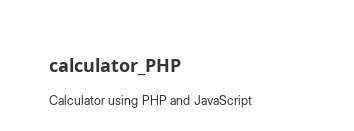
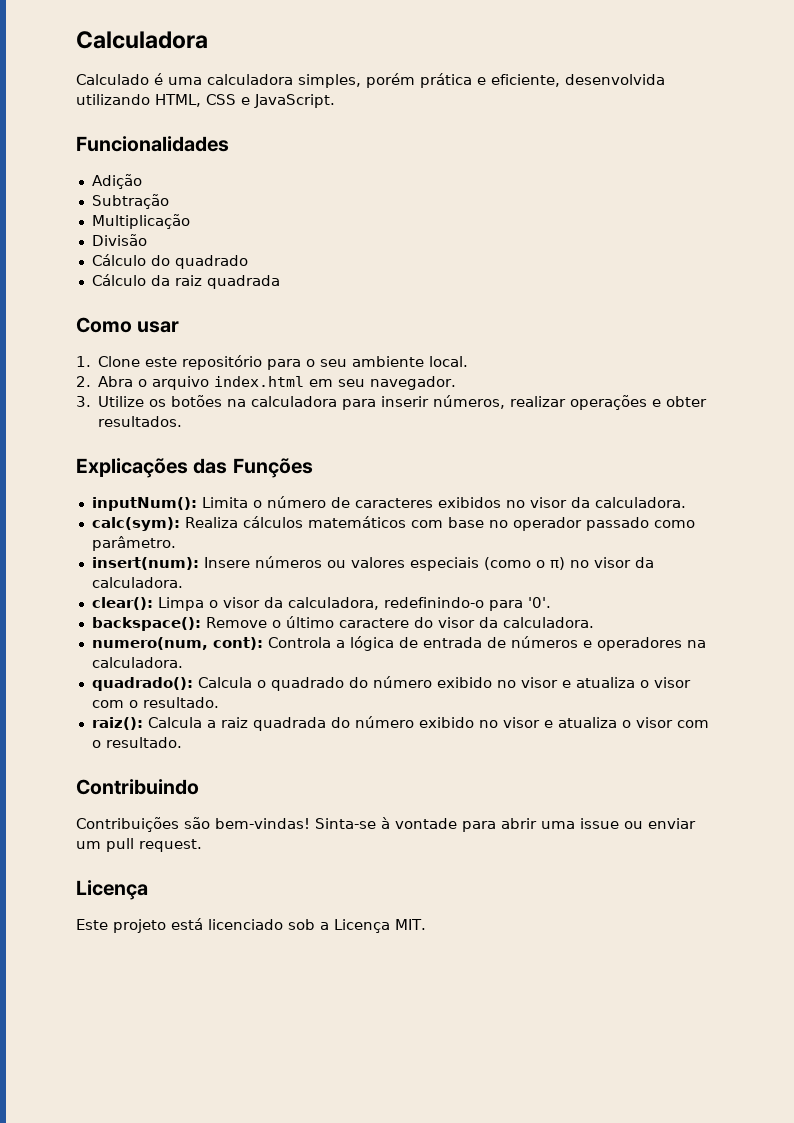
[49,58,181,76] [49,95,252,108] calculator_PHP // Calculator using PHP and JavaScript -> [76,31,208,49] [76,73,665,88] [76,94,335,108] [76,136,229,152] [91,174,142,189] [91,194,169,209] [91,214,190,229] [91,234,147,246] [91,254,248,269] [91,274,280,289] [76,317,180,333] [76,355,469,370] [76,376,457,390] [76,395,708,410] [98,416,183,427] [76,458,313,478] [91,496,686,511] [91,516,695,531] [91,536,176,551] [91,556,654,571] [91,577,183,588] [91,597,551,611] [91,616,594,631] [91,636,706,651] [91,657,183,668] [91,676,691,691] [91,697,219,708] [91,716,709,731] [91,737,182,748] [76,779,199,795] [76,817,696,832] [76,838,202,852] [76,880,148,900] [76,918,426,933] Calculadora // Calculado é uma calculadora simples, porém prática e eficiente, desenvolvida utilizando HTML, CSS e JavaScript. // Funcionalidades // Adição // Subtração // Multiplicação // Divisão // Cálculo do quadrado // Cálculo da raiz quadrada // Como usar // 1. Clone este repositório para o seu ambiente local. // 2. Abra o arquivo index.html em seu navegador. // 3. Utilize os botões na calculadora para inserir números, realizar operações e obter resultados. // Explicações das Funções // inputNum(): Limita o número de caracteres exibidos no visor da calculadora. // calc(sym): Realiza cálculos matemáticos com base no operador passado como parâmetro. // insert(num): Insere números ou valores especiais (como o π) no visor da calculadora. // clear(): Limpa o visor da calculadora, redefinindo-o para '0'. // backspace(): Remove o último caractere do visor da calculadora. // numero(num, cont): Controla a lógica de entrada de números e operadores na calculadora. // quadrado(): Calcula o quadrado do número exibido no visor e atualiza o visor com o resultado. // raiz(): Calcula a raiz quadrada do número exibido no visor e atualiza o visor com o resultado. // Contribuindo // Contribuições são bem-vindas! Sinta-se à vontade para abrir uma issue ou enviar um pull request. // Licença // Este projeto está licenciado sob a Licença MIT.

